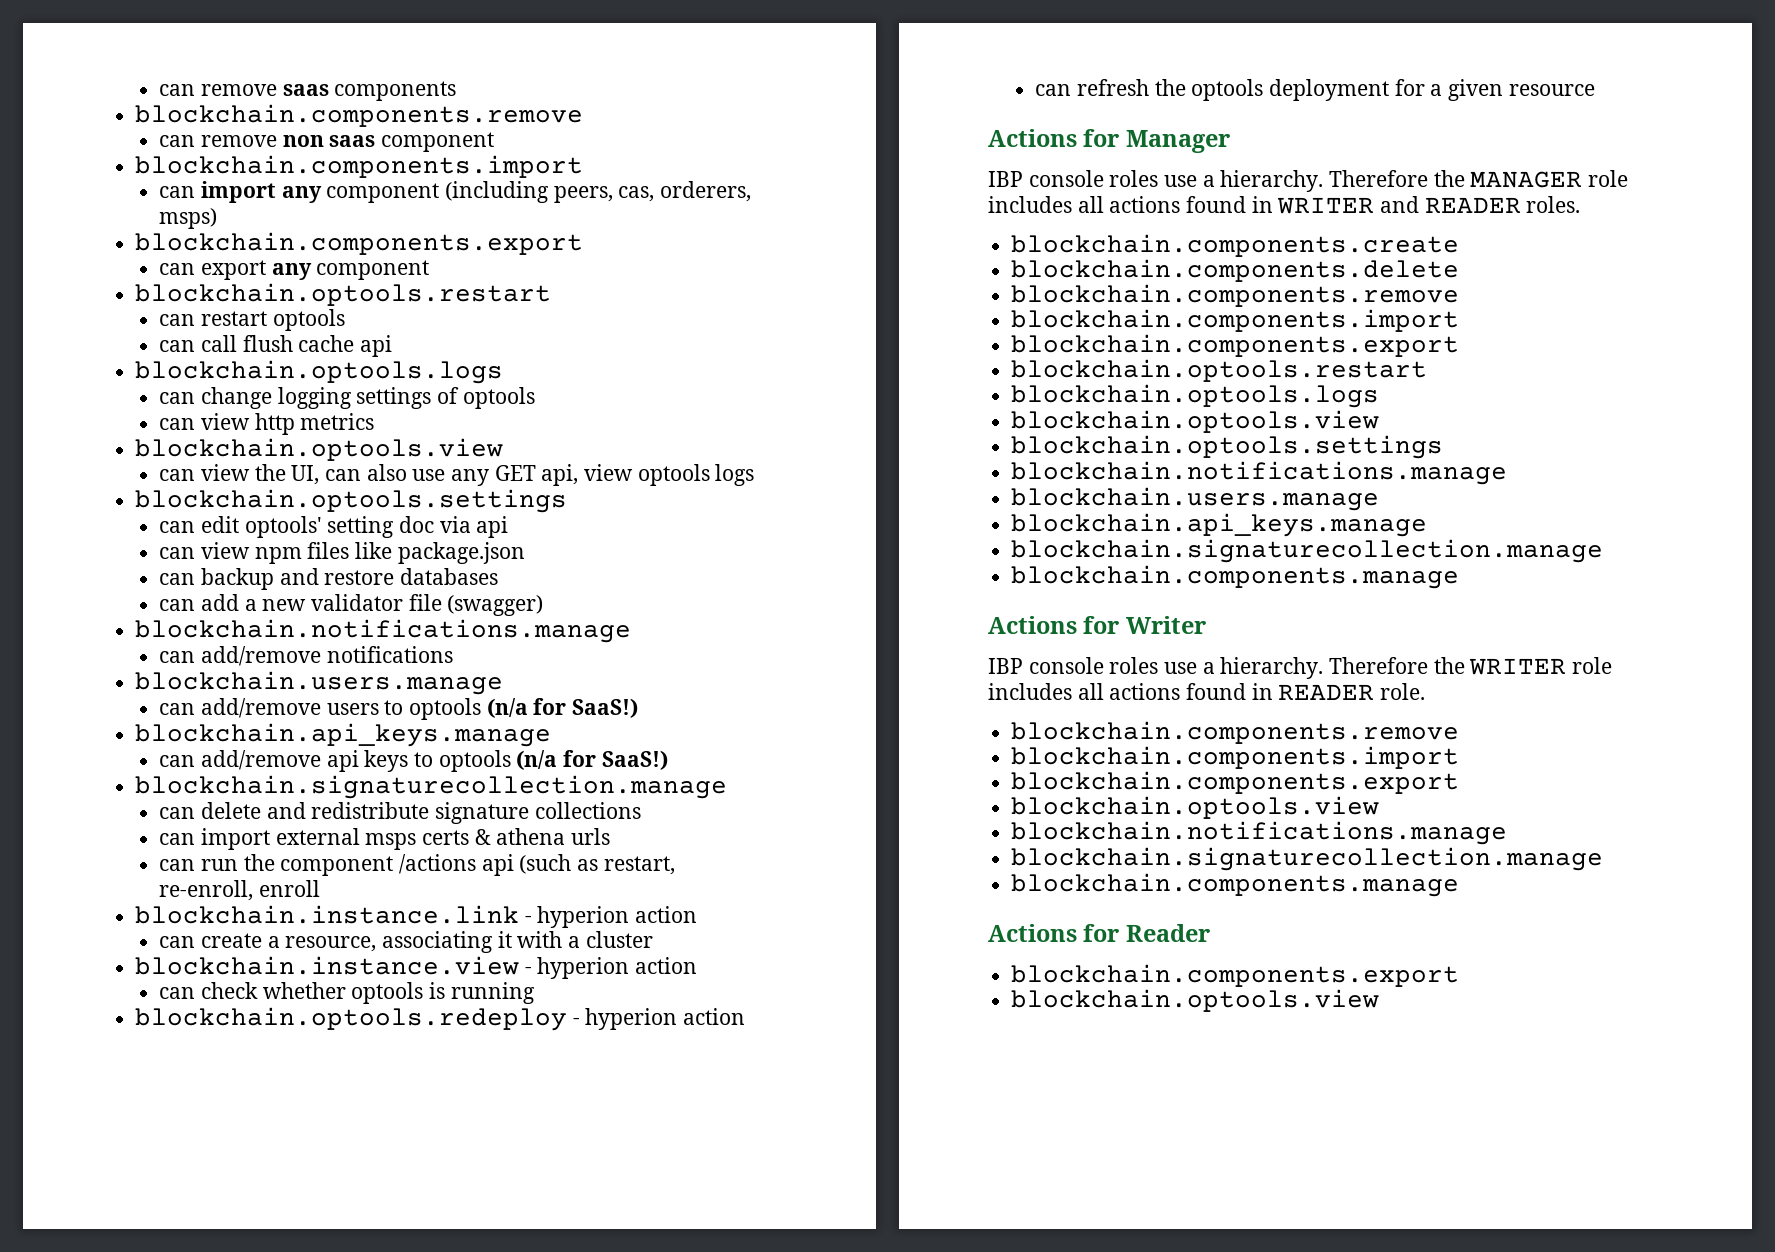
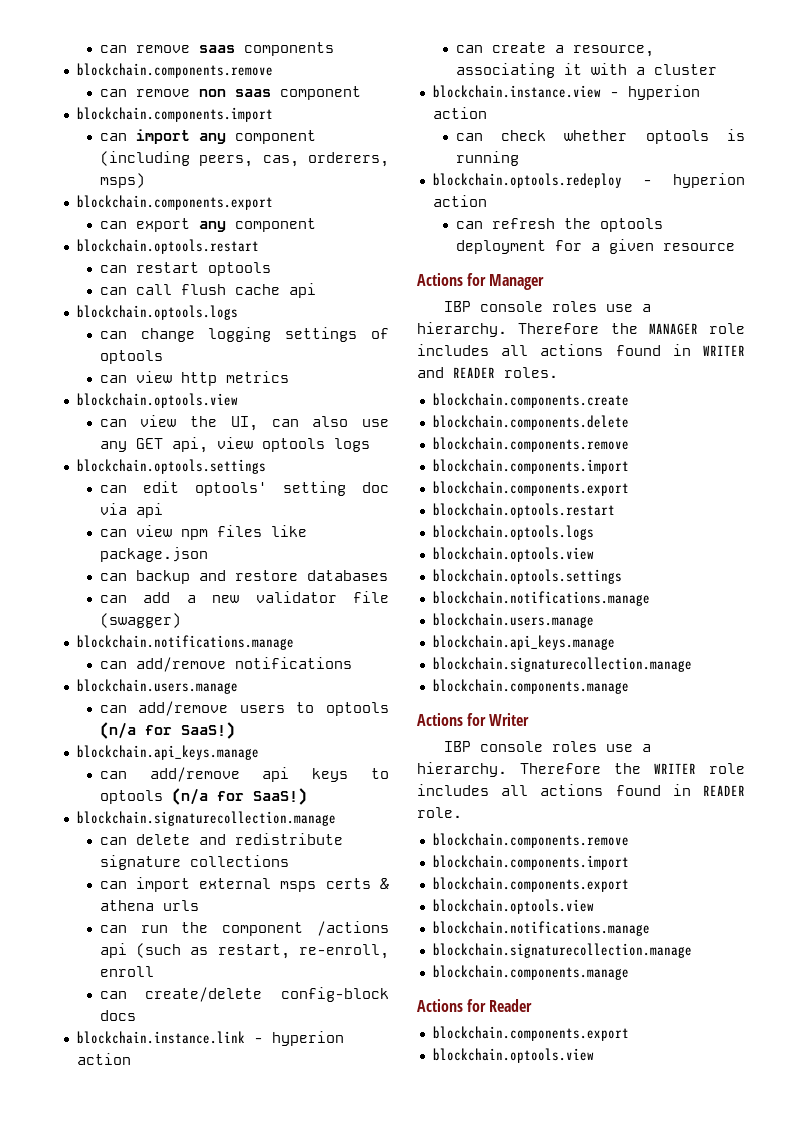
(320, 888) none -> [99,987,389,1002] [99,1010,136,1021] // can create/delete config-block docs

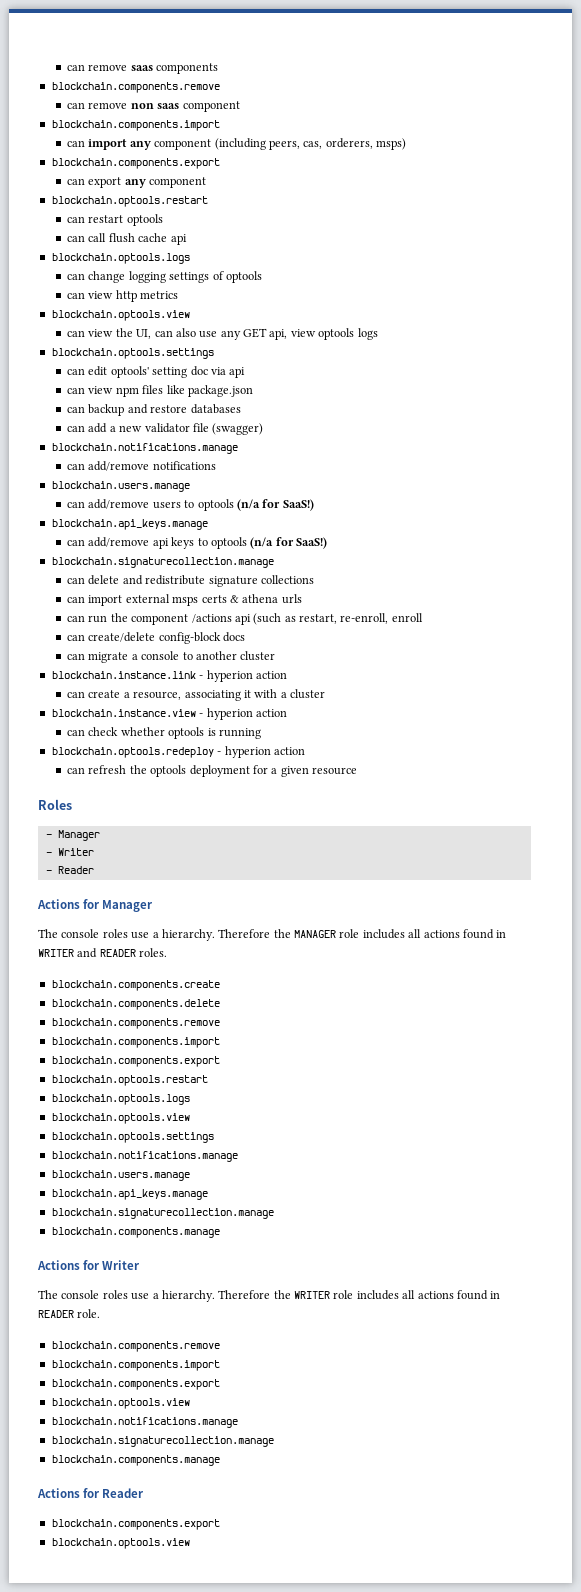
(136, 1015) none -> [67,651,276,663] // can migrate a console to another cluster
(735, 247) none -> [38,799,72,810] [45,830,100,841] [45,848,94,856] [45,866,94,874] // Roles // - Manager // - Writer // - Reader
[443,301,471,312] IBP -> [38,929,58,938] The
[443,741,471,752] IBP -> [38,1290,58,1299] The

